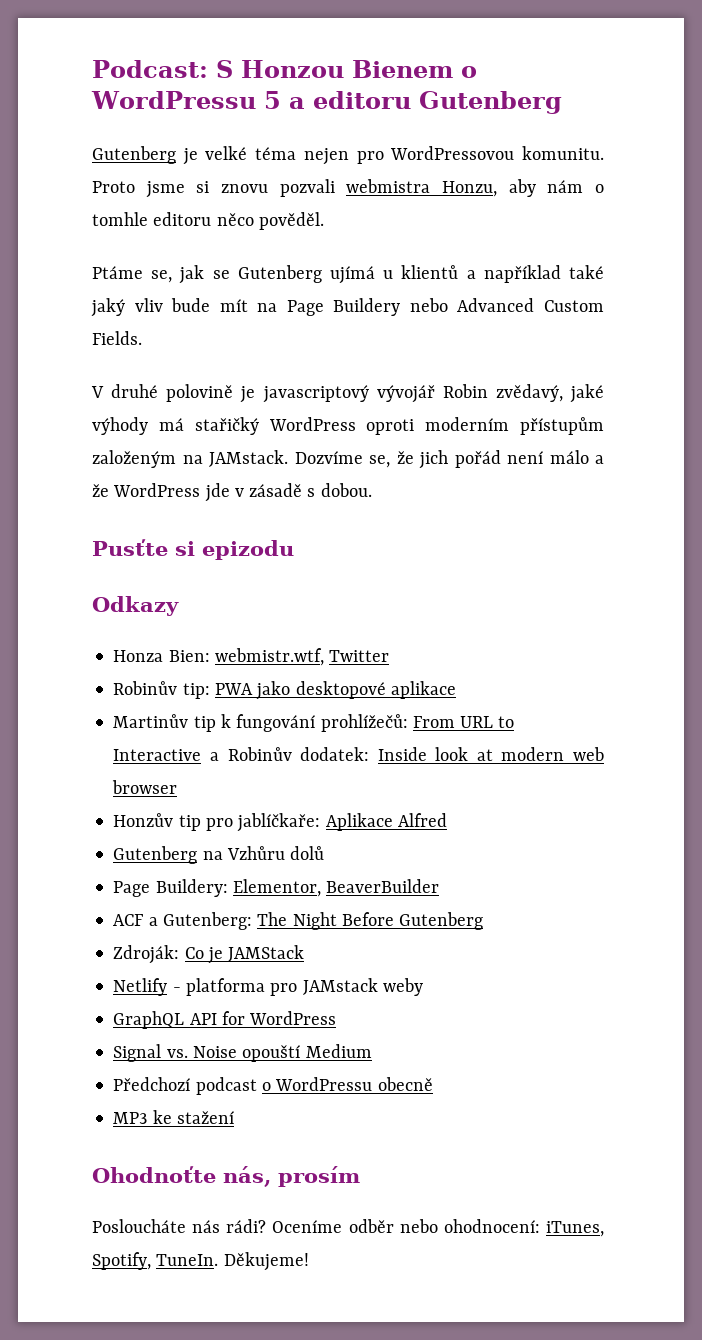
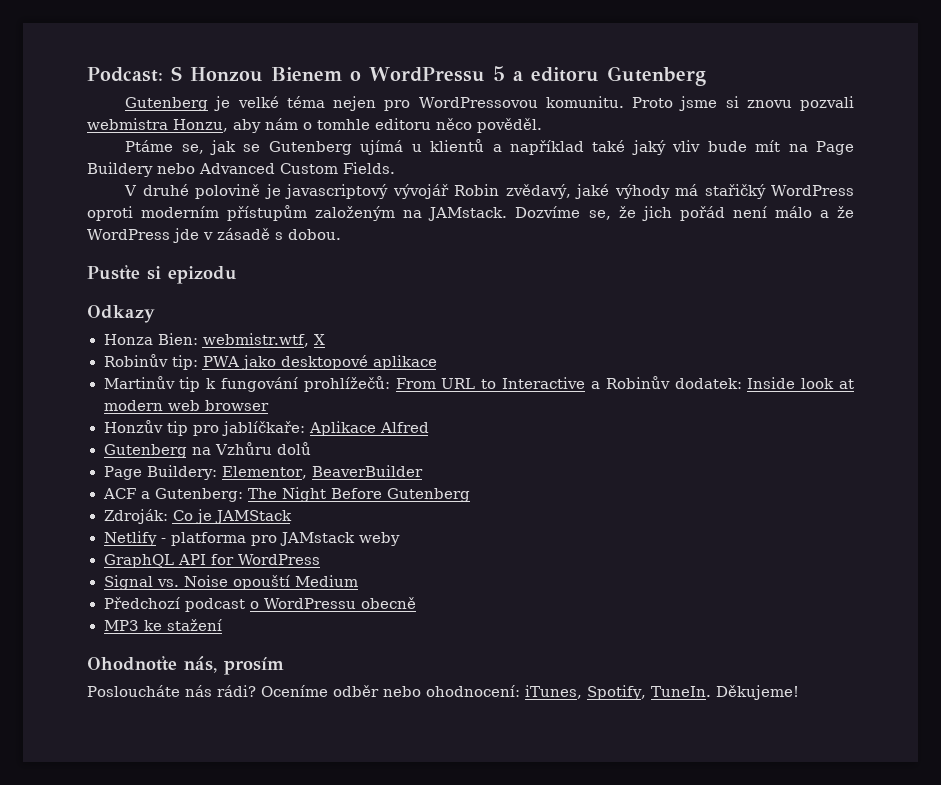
[329,650,390,662] Twitter -> [314,334,326,345] X

